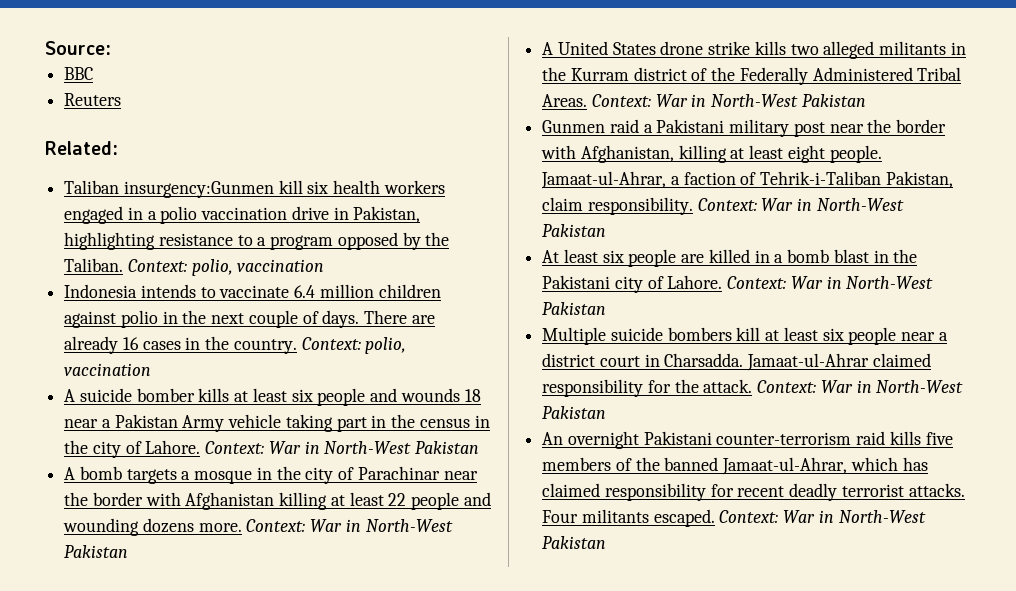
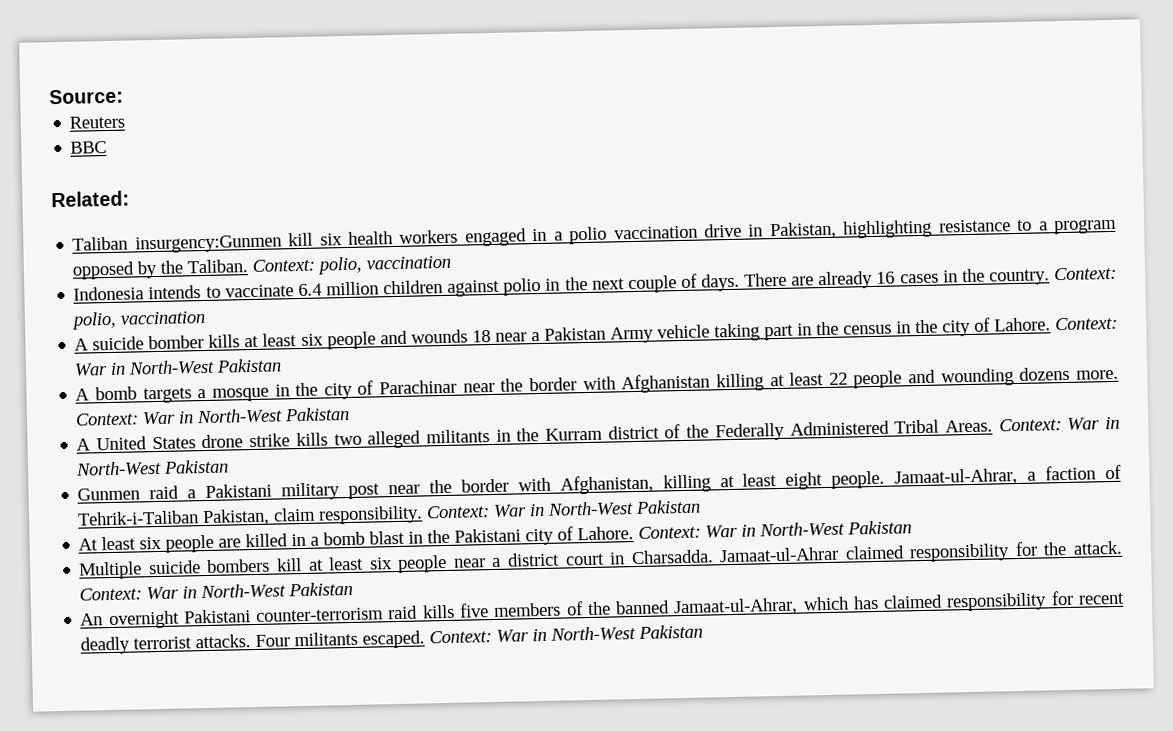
(111, 48) none -> [69,115,126,129] // Reuters
[64,93,122,106] // Reuters -> (108, 147) none

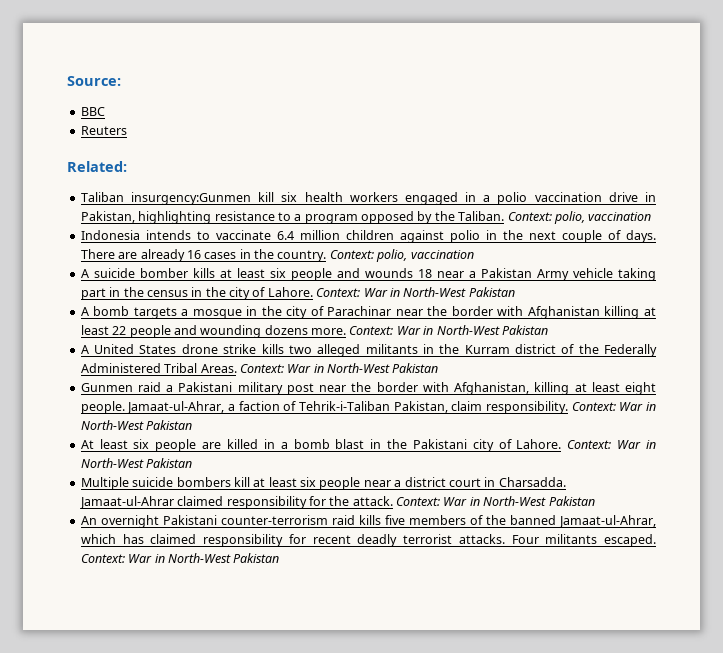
(124, 96) none -> [80,107,105,116] // BBC
[70,140,108,154] // BBC -> (127, 130) none

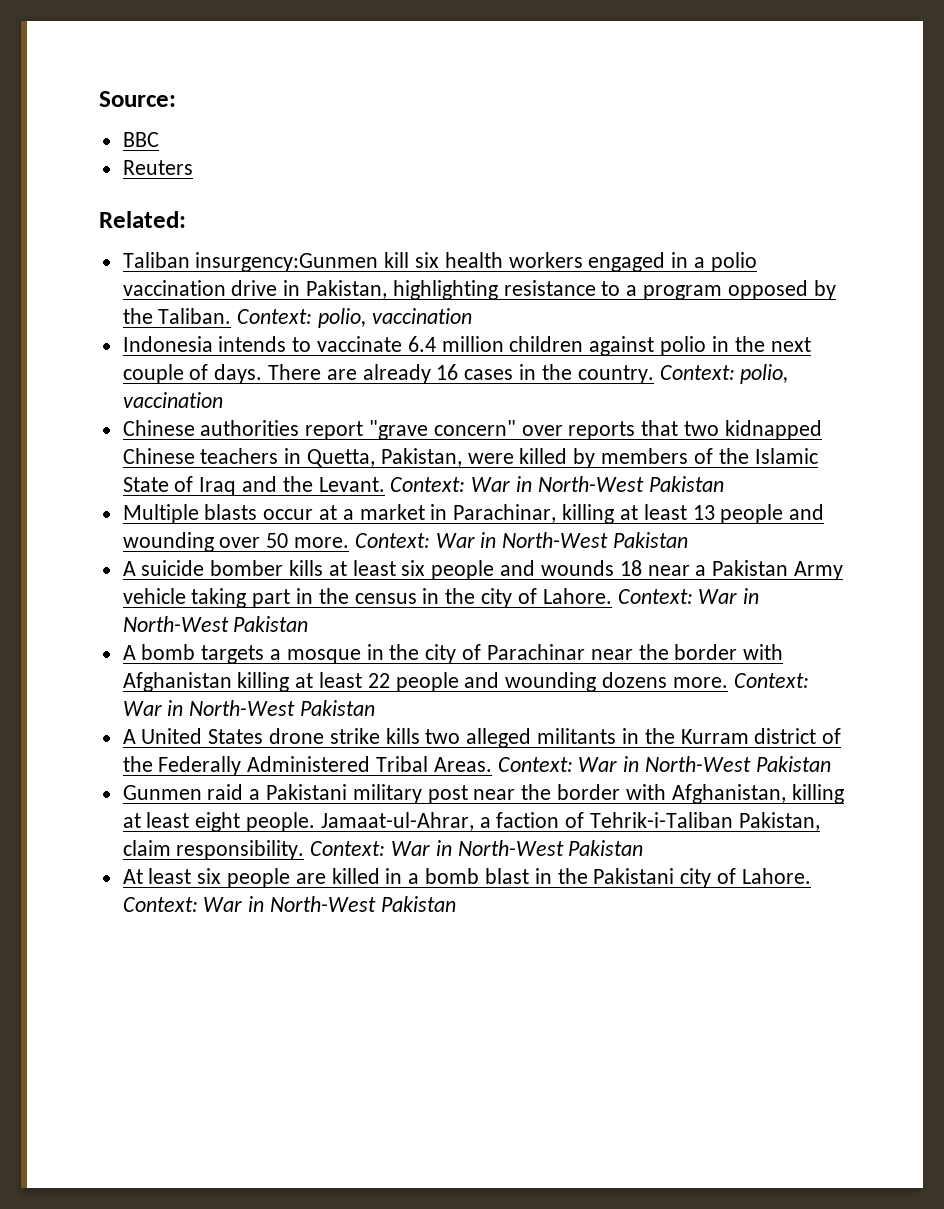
(474, 254) none -> [122,420,822,440] [122,448,818,468] [122,476,724,496] [122,504,825,524] [122,532,689,552] // Chinese authorities report "grave concern" over reports that two kidnapped Chinese teachers in Quetta, Pakistan, were killed by members of the Islamic State of Iraq and the Levant. Context: War in North-West Pakistan // Multiple blasts occur at a market in Parachinar, killing at least 13 people and wounding over 50 more. Context: War in North-West Pakistan
[80,477,566,490] [79,496,595,509] [80,515,656,528] [80,534,656,547] [80,553,280,563] // Multiple suicide bombers kill at least six people near a district court in Charsadda. Jamaat-ul-Ahrar claimed responsibility for the attack. Context: War in North-West Pakistan // An overnight Pakistani counter-terrorism raid kills five members of the banned Jamaat-ul-Ahrar, which has claimed responsibility for recent deadly terrorist attacks. Four militants escaped. Context: War in North-West Pakistan -> (456, 904) none

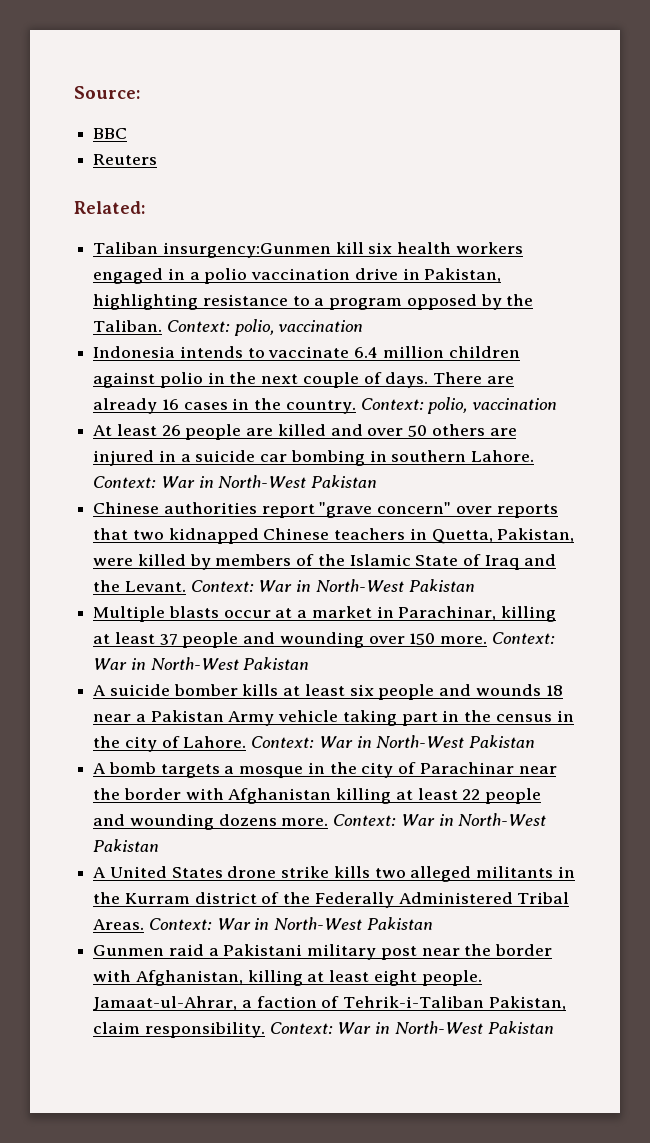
(223, 400) none -> [93,424,517,440] [93,450,535,466] [93,475,378,488] // At least 26 people are killed and over 50 others are injured in a suicide car bombing in southern Lahore. Context: War in North-West Pakistan
[692,505,715,520] 13 -> [159,634,178,645] 37
[266,533,289,548] 50 -> [409,633,436,645] 150
[122,868,811,888] [122,896,456,912] // At least six people are killed in a bomb blast in the Pakistani city of Lahore. Context: War in North-West Pakistan -> (554, 1027) none

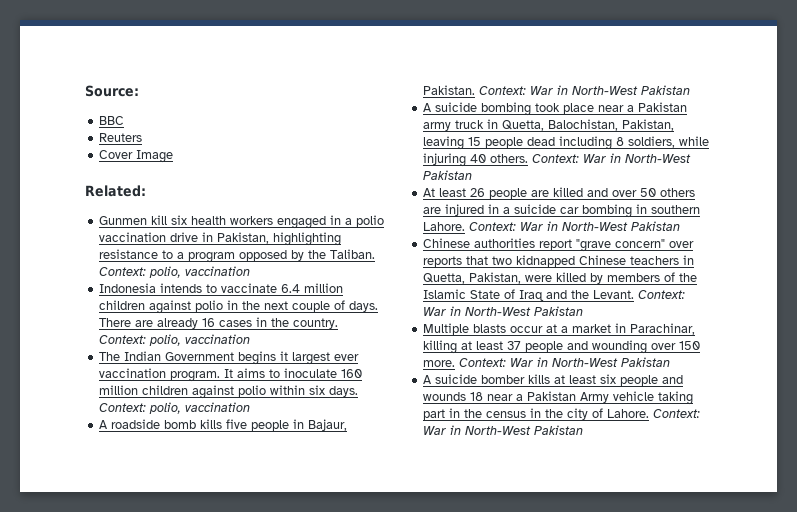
(158, 159) none -> [99,150,174,163] // Cover Image
[93,242,331,258] Taliban insurgency:Gunmen -> [99,216,148,225] Gunmen
(558, 404) none -> [99,351,360,365] [99,368,363,382] [99,385,359,399] [99,402,251,414] [99,419,348,431] [423,85,691,95] [423,102,688,116] [423,119,675,131] [423,136,710,150] [423,153,692,167] [423,170,473,180] // The Indian Government begins it largest ever vaccination program. It aims to inoculate 160 million children against polio within six days. Context: polio, vaccination // A roadside bomb kills five people in Bajaur, Pakistan. Context: War in North-West Pakistan // A suicide bombing took place near a Pakistan army truck in Quetta, Balochistan, Pakistan, leaving 15 people dead including 8 soldiers, while injuring 40 others. Context: War in North-West Pakistan
[93,762,557,778] [93,788,542,804] [93,813,547,830] [93,839,160,852] [93,866,575,882] [93,892,570,908] [93,917,433,930] [93,944,553,960] [93,970,482,986] [93,996,566,1011] [93,1021,554,1038] // A bomb targets a mosque in the city of Parachinar near the border with Afghanistan killing at least 22 people and wounding dozens more. Context: War in North-West Pakistan // A United States drone strike kills two alleged militants in the Kurram district of the Federally Administered Tribal Areas. Context: War in North-West Pakistan // Gunmen raid a Pakistani military post near the border with Afghanistan, killing at least eight people. Jamaat-ul-Ahrar, a faction of Tehrik-i-Taliban Pakistan, claim responsibility. Context: War in North-West Pakistan -> (584, 430) none

